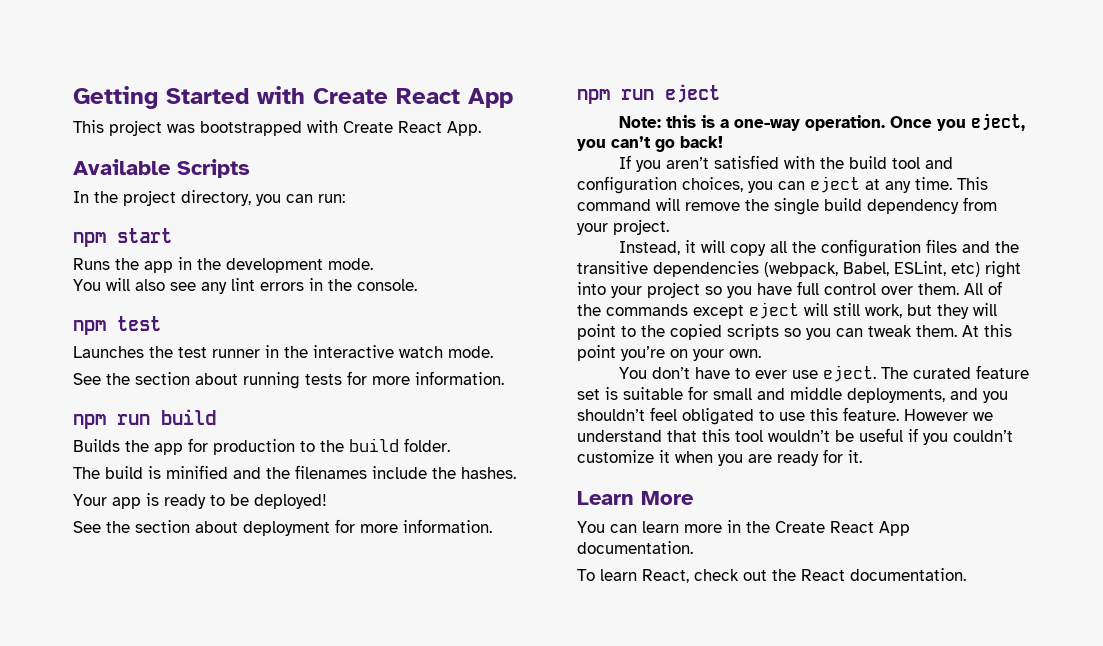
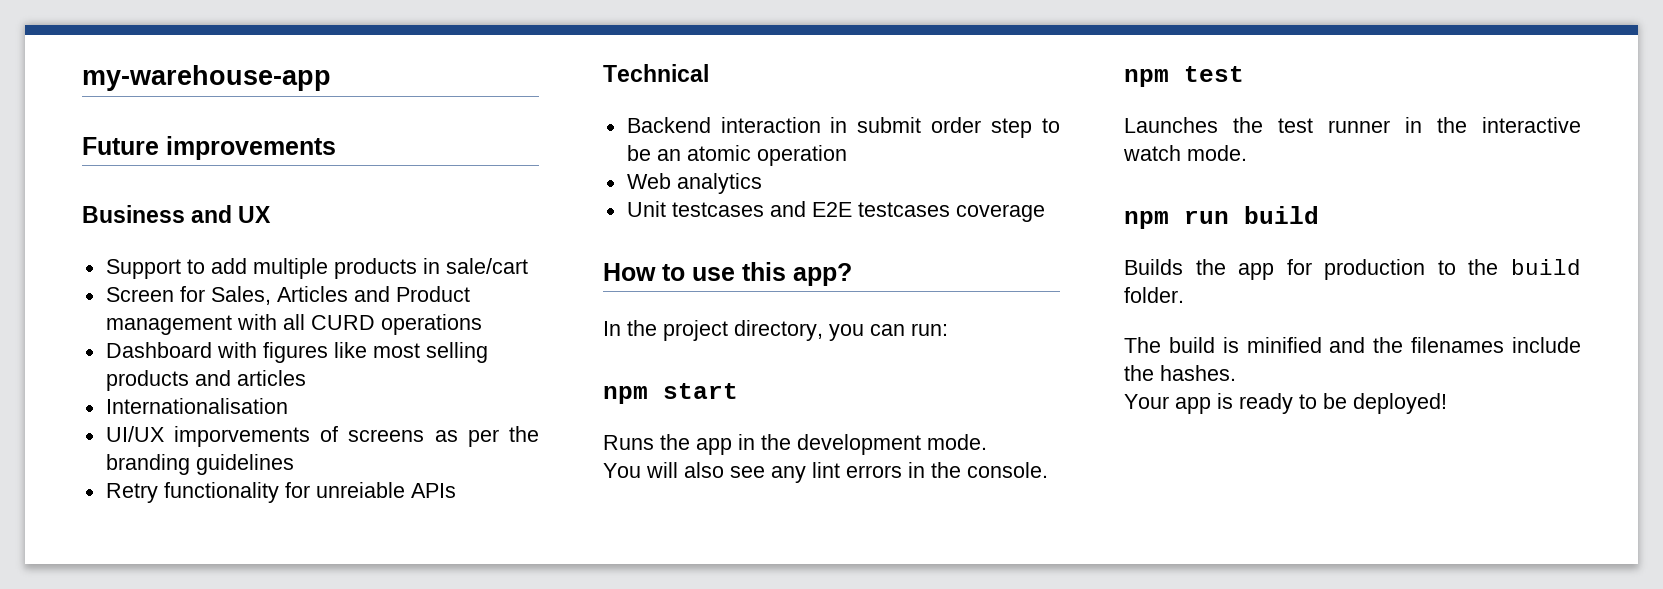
[73,86,513,109] [73,120,481,136] [73,159,250,178] Getting Started with Create React App // This project was bootstrapped with Create React App. // Available Scripts -> [82,65,331,91] [82,136,336,160] [82,205,272,223] [105,258,528,279] [105,286,470,305] [105,314,482,335] [105,342,488,363] [105,370,306,391] [105,398,288,414] [105,426,540,447] [105,454,294,475] [105,482,456,503] [603,64,709,82] [626,117,1060,138] [626,145,847,166] [626,173,762,194] [626,201,1045,222] [603,262,852,286] my-warehouse-app // Future improvements // Business and UX // Support to add multiple products in sale/cart // Screen for Sales, Articles and Product management with all CURD operations // Dashboard with figures like most selling products and articles // Internationalisation // UI/UX imporvements of screens as per the branding guidelines // Retry functionality for unreiable APIs // Technical // Backend interaction in submit order step to be an atomic operation // Web analytics // Unit testcases and E2E testcases coverage // How to use this app?
[73,371,504,389] // See the section about running tests for more information. -> (1247, 153) none
[73,519,492,536] [577,84,720,104] [619,113,1026,131] [577,136,723,152] [619,155,954,172] [577,176,988,194] [577,197,997,215] [577,219,669,235] [619,239,1020,257] [577,261,1021,278] [577,281,1002,298] [577,302,997,319] [577,324,1012,340] [577,345,761,361] [619,365,1030,382] [577,386,1008,403] [577,407,993,425] [577,428,1013,445] [577,449,862,466] [577,491,694,505] [577,520,910,536] [577,541,693,554] [577,568,966,583] // See the section about deployment for more information. // npm run eject // Note: this is a one-way operation. Once you eject, you can’t go back! // If you aren’t satisfied with the build tool and configuration choices, you can eject at any time. This command will remove the single build dependency from your project. // Instead, it will copy all the configuration files and the transitive dependencies (webpack, Babel, ESLint, etc) right into your project so you have full control over them. All of the commands except eject will still work, but they will point to the copied scripts so you can tweak them. At this point you’re on your own. // You don’t have to ever use eject. The curated feature set is suitable for small and middle deployments, and you shouldn’t feel obligated to use this feature. However we understand that this tool wouldn’t be useful if you couldn’t customize it when you are ready for it. // Learn More // You can learn more in the Create React App documentation. // To learn React, check out the React documentation. -> (1447, 403) none

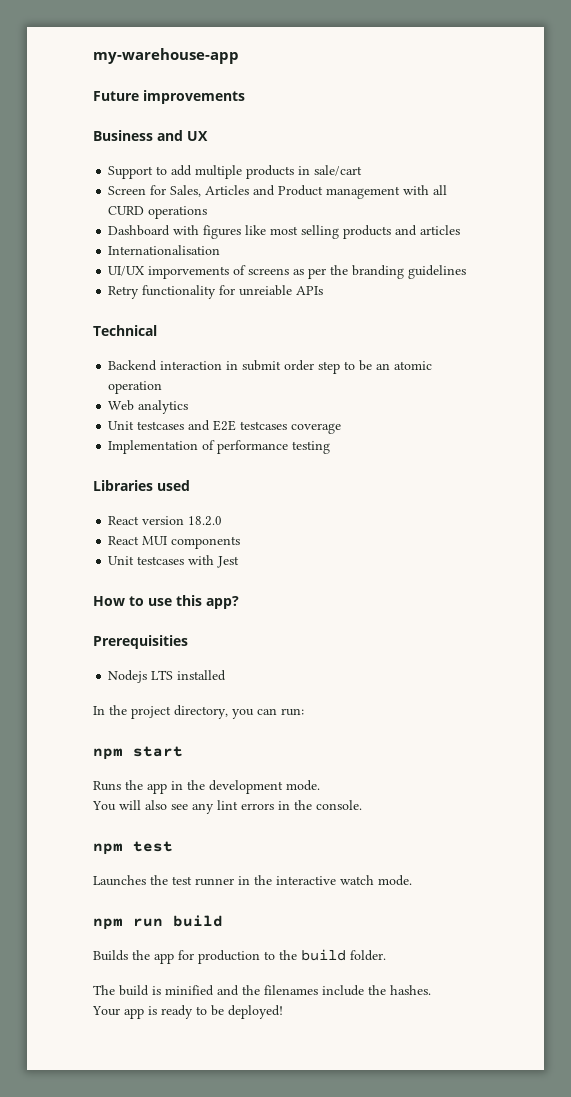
(1045, 213) none -> [108,440,331,454] [93,480,190,491] [108,516,223,526] [108,536,241,549] [108,555,240,568] // Implementation of performance testing // Libraries used // React version 18.2.0 // React MUI components // Unit testcases with Jest
(852, 274) none -> [93,635,188,649] [108,670,227,683] // Prerequisities // Nodejs LTS installed

